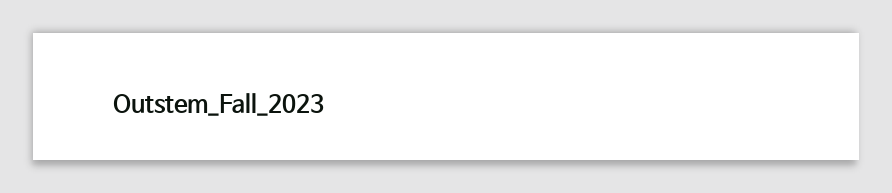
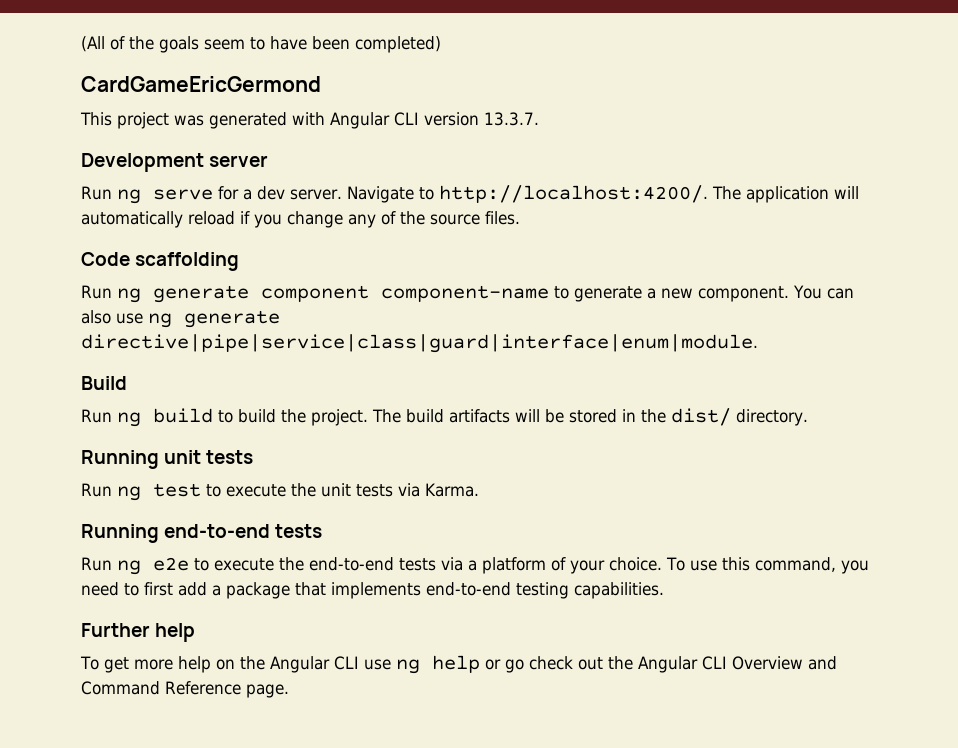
[113,93,324,116] Outstem_Fall_2023 -> [81,36,441,53] [81,76,321,92] [80,112,539,129] [81,153,269,172] [81,185,859,204] [81,211,520,228] [81,252,240,271] [81,285,854,303] [81,310,280,328] [81,334,758,353] [81,376,127,390] [81,408,808,427] [81,450,254,469] [81,483,479,501] [81,524,323,543] [81,557,869,575] [81,582,664,599] [81,623,196,642] [80,655,837,674] [81,681,289,698] (All of the goals seem to have been completed) // CardGameEricGermond // This project was generated with Angular CLI version 13.3.7. // Development server // Run ng serve for a dev server. Navigate to http://localhost:4200/. The application will automatically reload if you change any of the source files. // Code scaffolding // Run ng generate component component-name to generate a new component. You can also use ng generate directive|pipe|service|class|guard|interface|enum|module. // Build // Run ng build to build the project. The build artifacts will be stored in the dist/ directory. // Running unit tests // Run ng test to execute the unit tests via Karma. // Running end-to-end tests // Run ng e2e to execute the end-to-end tests via a platform of your choice. To use this command, you need to first add a package that implements end-to-end testing capabilities. // Further help // To get more help on the Angular CLI use ng help or go check out the Angular CLI Overview and Command Reference page.

